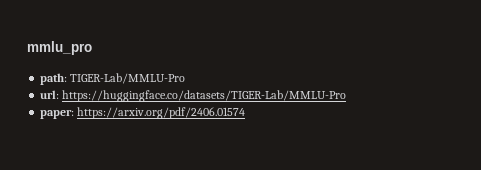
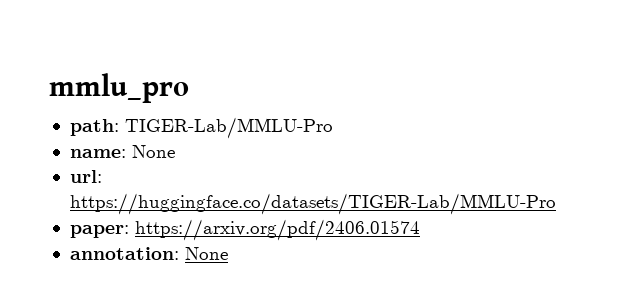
(186, 78) none -> [69,145,175,158] // name: None
(246, 113) none -> [69,247,228,260] // annotation: None

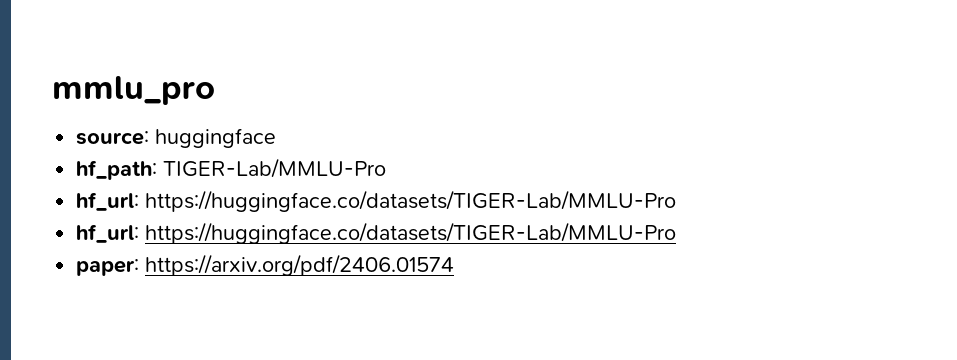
[69,117,333,139] [69,145,175,158] [69,170,102,183] path: TIGER-Lab/MMLU-Pro // name: None // url: -> [76,128,277,148] [76,158,387,180] [76,190,677,212] [76,224,140,243] source: huggingface // hf_path: TIGER-Lab/MMLU-Pro // hf_url: https://huggingface.co/datasets/TIGER-Lab/MMLU-Pro // hf_url:
[69,247,228,260] // annotation: None -> (455, 265) none

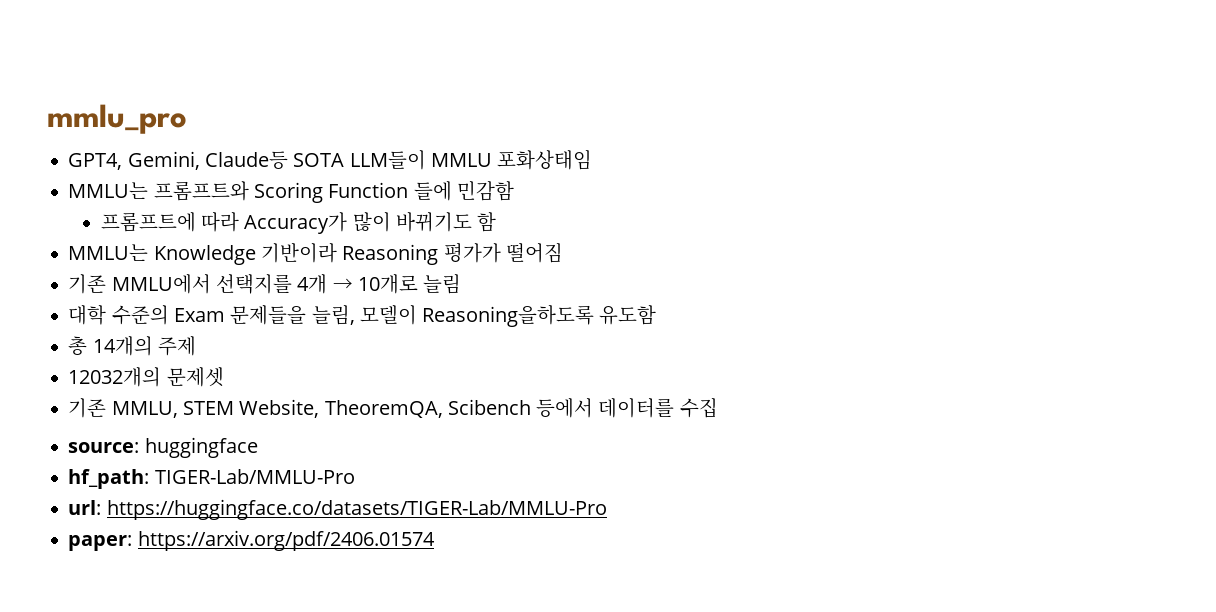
(215, 90) none -> [68,149,593,170] [68,181,514,203] [100,212,497,234] [68,242,563,265] [68,274,462,294] [68,305,657,327] [68,336,196,356] [68,367,224,387] [68,398,718,418] // GPT4, Gemini, Claude등 SOTA LLM들이 MMLU 포화상태임 // MMLU는 프롬프트와 Scoring Function 들에 민감함 // 프롬프트에 따라 Accuracy가 많이 바뀌기도 함 // MMLU는 Knowledge 기반이라 Reasoning 평가가 떨어짐 // 기존 MMLU에서 선택지를 4개 → 10개로 늘림 // 대학 수준의 Exam 문제들을 늘림, 모델이 Reasoning을하도록 유도함 // 총 14개의 주제 // 12032개의 문제셋 // 기존 MMLU, STEM Website, TheoremQA, Scibench 등에서 데이터를 수집
[76,190,677,212] [76,224,140,243] hf_url: https://huggingface.co/datasets/TIGER-Lab/MMLU-Pro // hf_url: -> [68,500,102,515] url:

